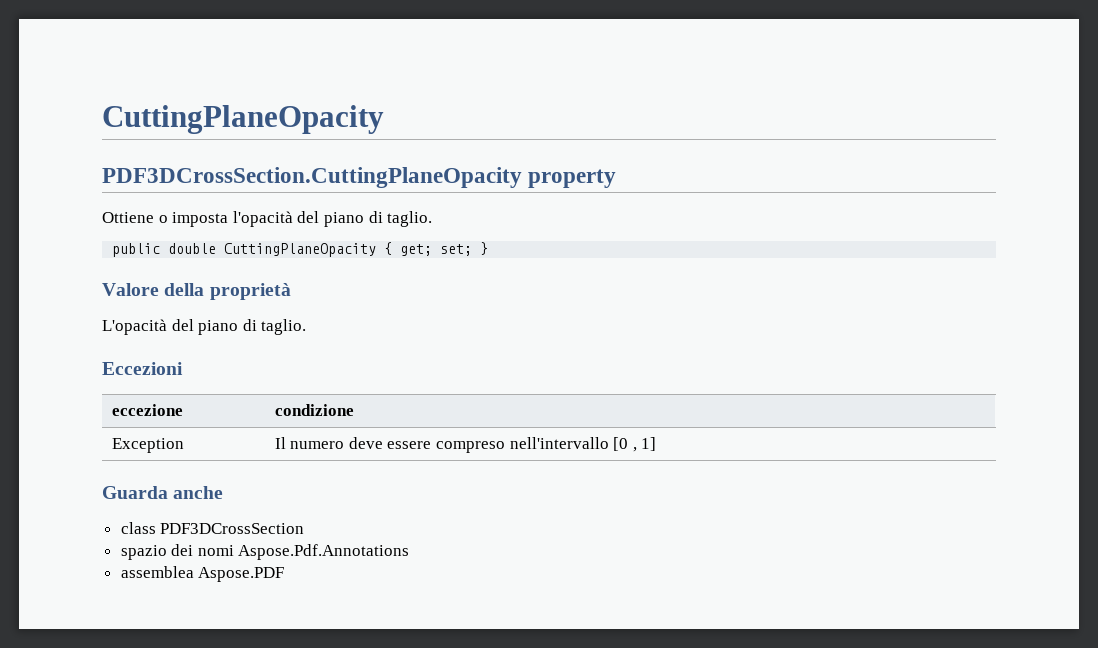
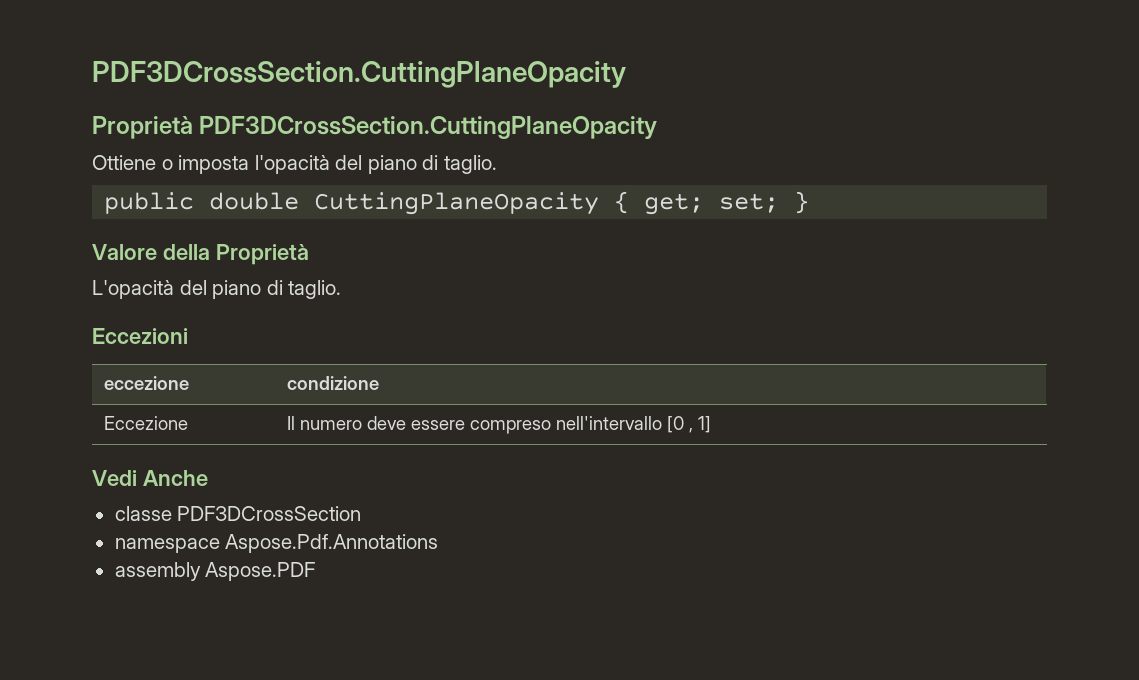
[102,105,384,134] [102,167,617,188] CuttingPlaneOpacity // PDF3DCrossSection.CuttingPlaneOpacity property -> [92,61,626,88] [92,116,658,139] PDF3DCrossSection.CuttingPlaneOpacity // Proprietà PDF3DCrossSection.CuttingPlaneOpacity
[209,283,291,300] proprietà -> [215,244,309,265] Proprietà
[111,438,184,453] Exception -> [103,416,188,430] Eccezione
[102,486,224,499] [120,522,305,534] [120,544,234,560] Guarda anche // class PDF3DCrossSection // spazio dei nomi -> [92,470,208,486] [114,506,362,521] [114,538,220,553] Vedi Anche // classe PDF3DCrossSection // namespace
[120,566,194,578] assemblea -> [114,562,201,581] assembly

